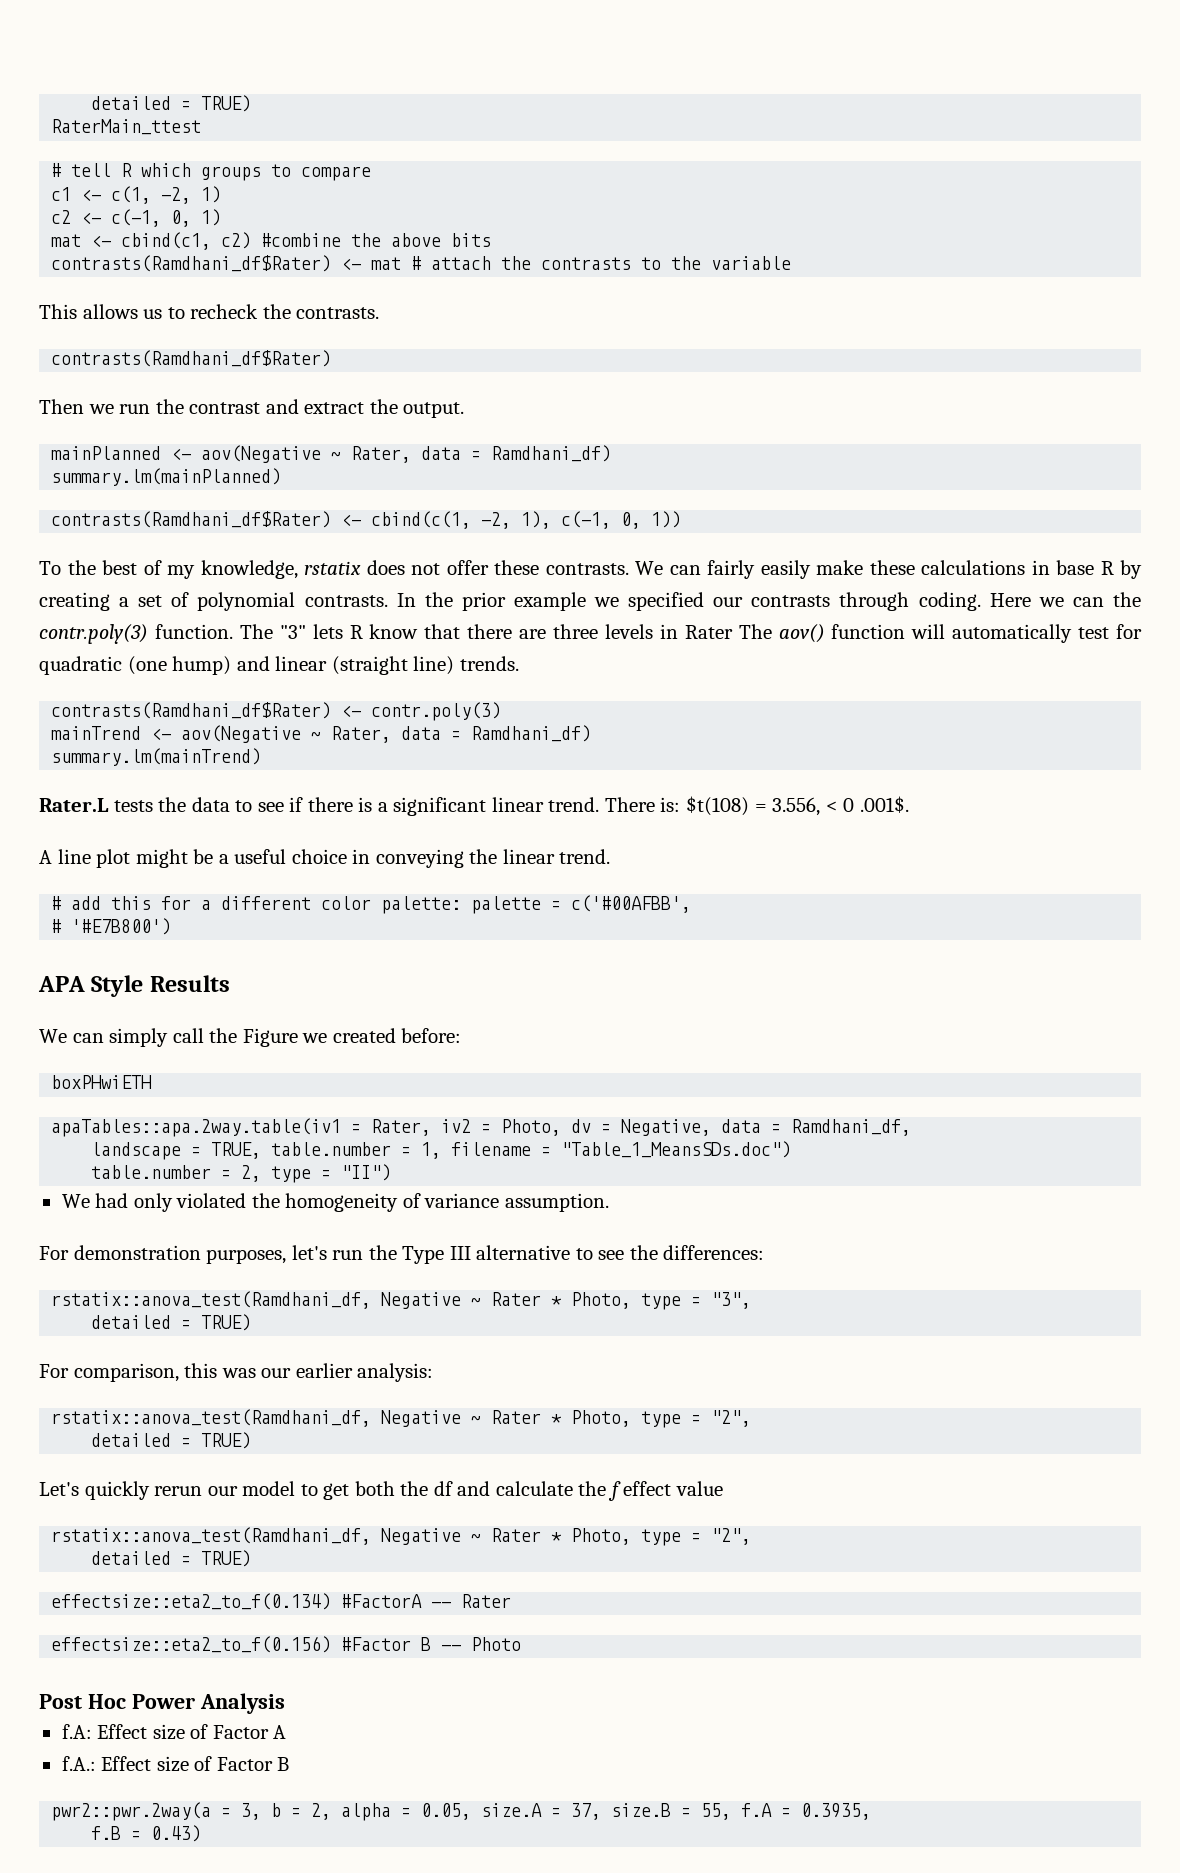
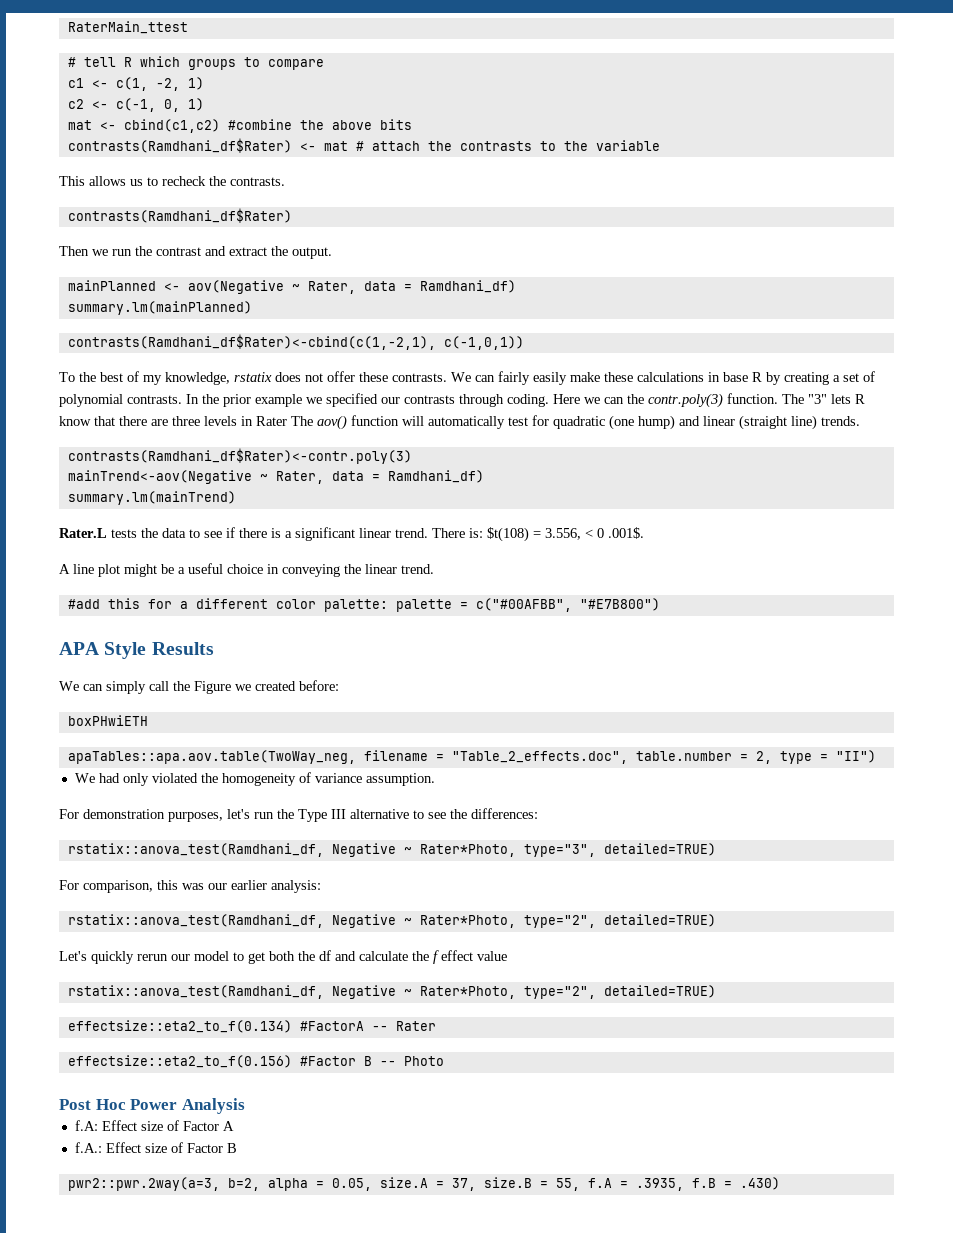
[91,95,252,112] detailed = TRUE) // -> (67, 27) none
[121,232,252,250] cbind(c1, c2) -> [123,119,220,133] cbind(c1,c2)
[51,511,682,529] contrasts(Ramdhani_df$Rater) <- cbind(c(1, -2, 1), c(-1, 0, 1)) -> [67,334,524,350] contrasts(Ramdhani_df$Rater)<-cbind(c(1,-2,1), c(-1,0,1))
[51,702,502,721] [51,725,302,743] contrasts(Ramdhani_df$Rater) <- contr.poly(3) // mainTrend <- aov(Negative -> [67,448,412,464] [67,470,252,484] contrasts(Ramdhani_df$Rater)<-contr.poly(3) // mainTrend<-aov(Negative
[51,896,102,910] # add -> [67,599,100,609] #add
[571,895,692,913] [51,918,172,935] c('#00AFBB', // # '#E7B800') -> [475,598,660,612] c("#00AFBB", "#E7B800")
[51,1118,912,1137] [91,1142,442,1160] apaTables::apa.2way.table(iv1 = Rater, iv2 = Photo, dv = Negative, data = Ramdhani_df, // landscape = TRUE, table.number = 1, -> [67,750,356,764] apaTables::apa.aov.table(TwoWay_neg,
[561,1141,792,1158] "Table_1_MeansSDs.doc") // -> [451,751,628,764] "Table_2_effects.doc",
[491,1292,752,1310] [91,1314,252,1331] Rater * Photo, type = "3", // detailed = TRUE) -> [419,843,716,857] Rater*Photo, type="3", detailed=TRUE)
[491,1410,752,1428] [91,1432,252,1449] Rater * Photo, type = "2", // detailed = TRUE) -> [419,914,716,928] Rater*Photo, type="2", detailed=TRUE)
[491,1528,752,1546] [91,1550,252,1567] Rater * Photo, type = "2", // detailed = TRUE) -> [419,985,716,999] Rater*Photo, type="2", detailed=TRUE)
[51,1802,332,1821] pwr2::pwr.2way(a = 3, b = 2, -> [67,1177,260,1191] pwr2::pwr.2way(a=3, b=2,
[801,1803,872,1820] 0.3935, // -> [635,1178,684,1191] .3935,
[151,1825,202,1842] 0.43) -> [739,1177,780,1190] .430)

